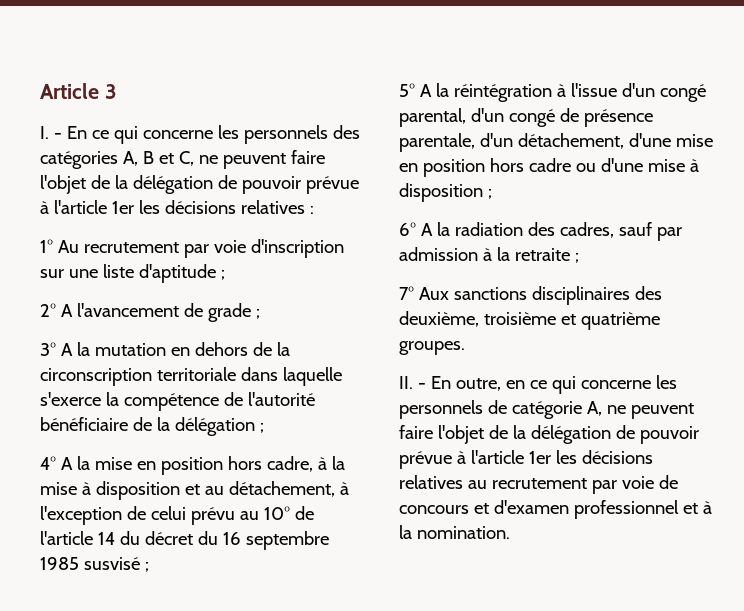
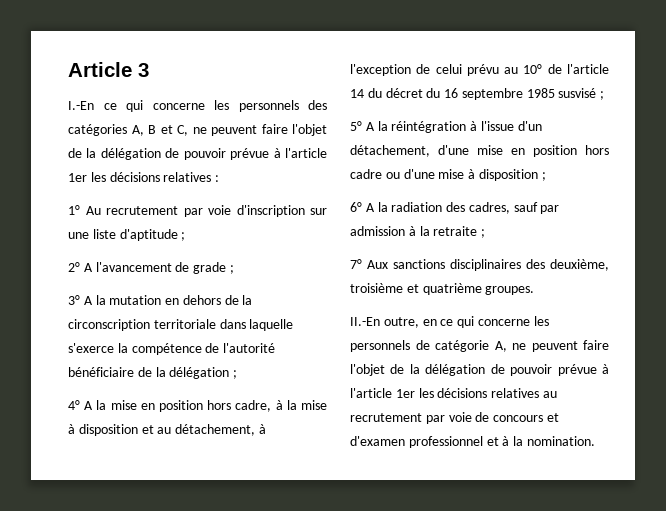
[40,126,87,139] I. - En -> [68,101,94,110] I.-En
[659,84,706,102] [399,108,653,127] [399,133,513,152] congé parental, d'un congé de présence parentale, d'un -> (542, 126) none
[399,376,451,389] II. - En -> [350,317,380,326] II.-En

